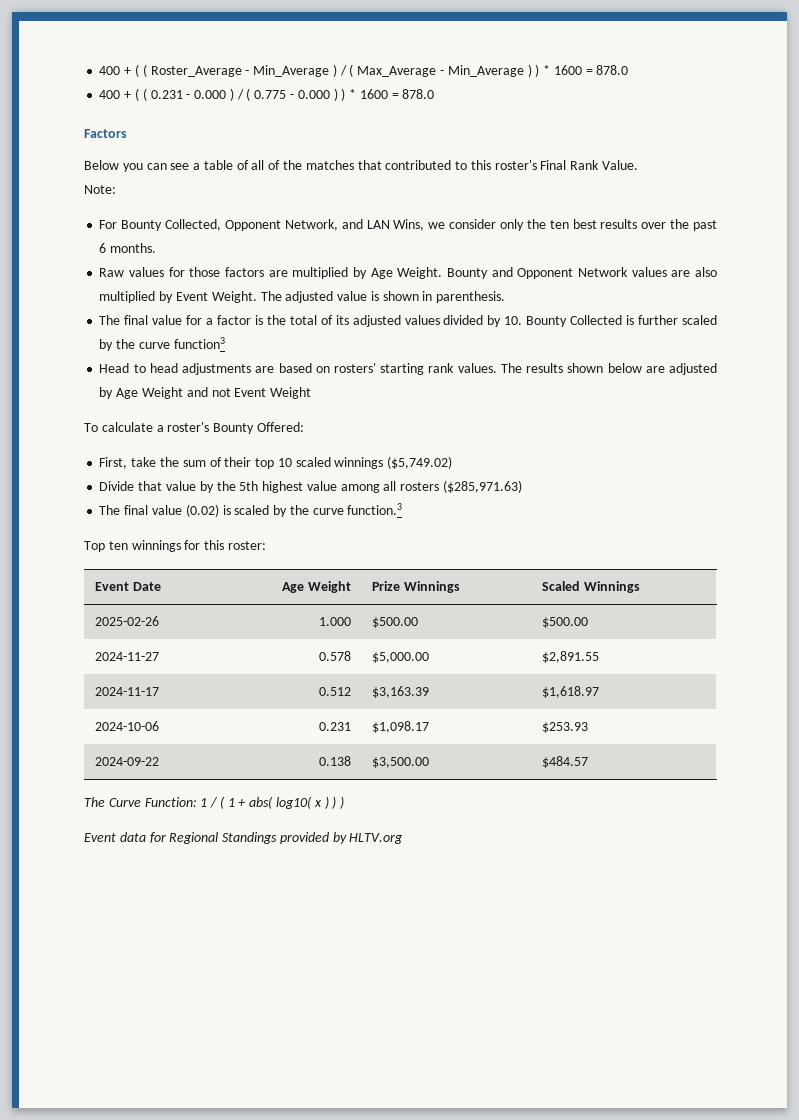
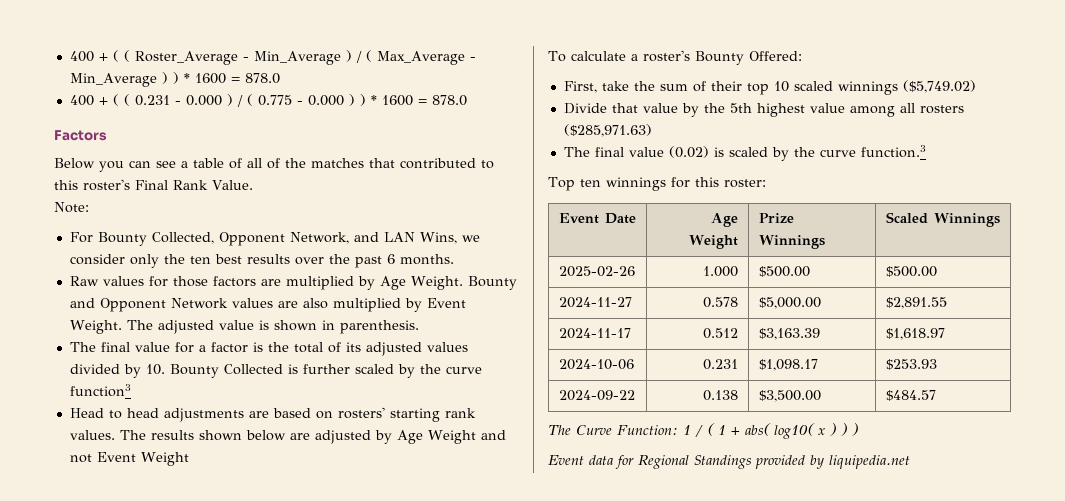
[349,833,404,844] HLTV.org -> [829,455,910,469] liquipedia.net

